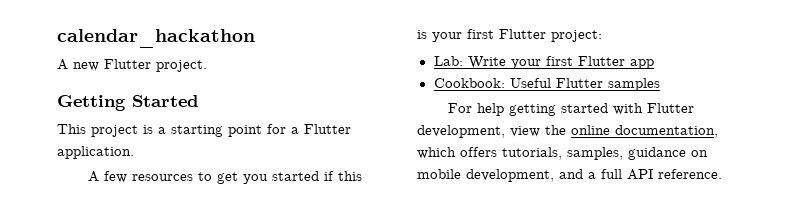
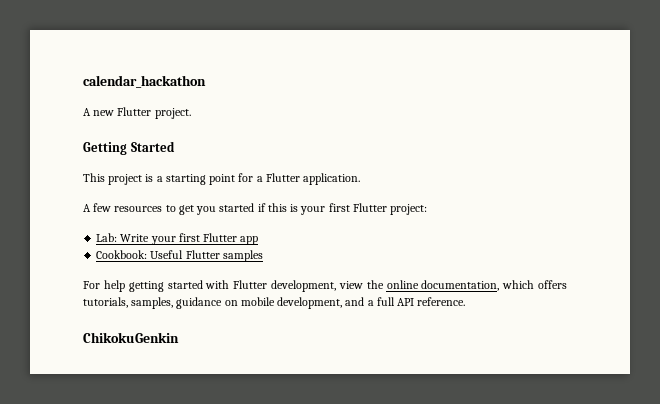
(722, 174) none -> [83,332,179,343] // ChikokuGenkin

